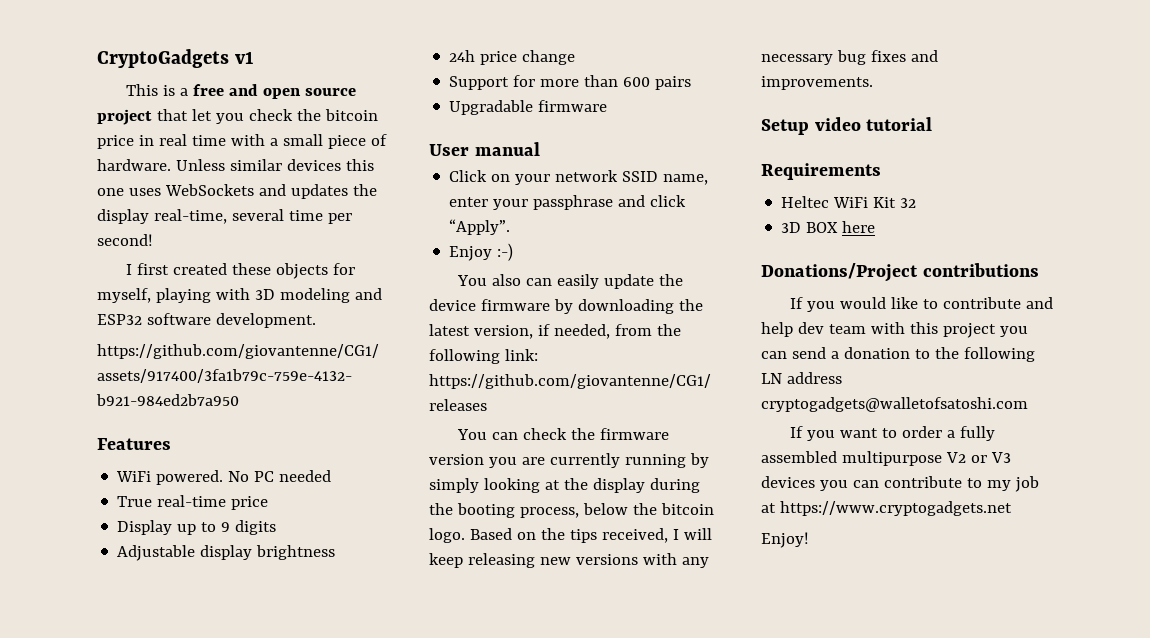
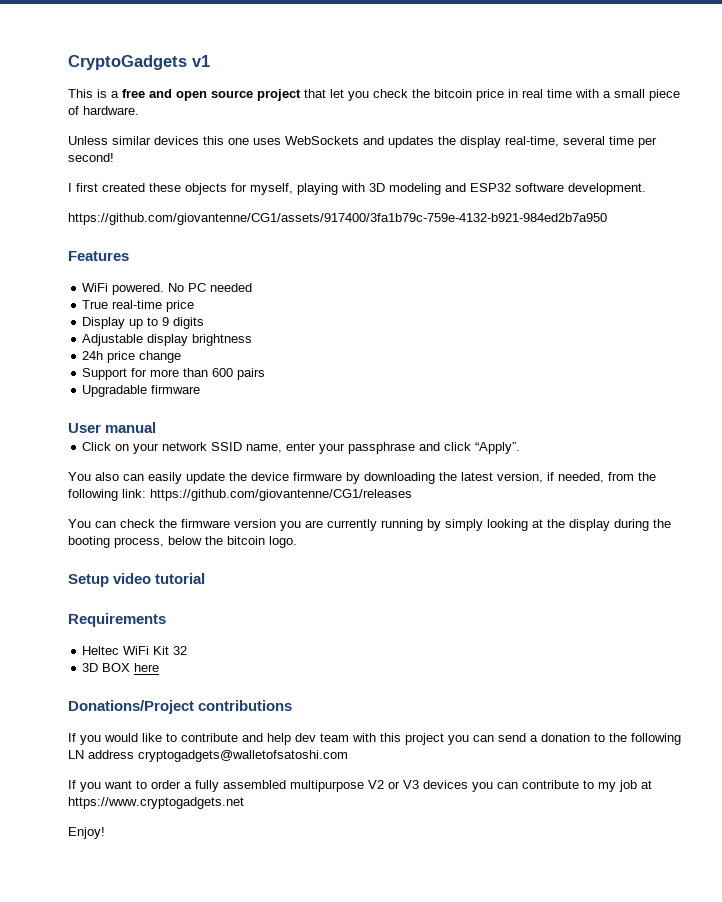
(171, 165) none -> (139, 110) //
[449,243,514,261] // Enjoy :-) -> (521, 448) none
[469,528,712,543] [429,553,709,568] [761,50,938,65] [761,76,873,90] Based on the tips received, I will keep releasing new versions with any necessary bug fixes and improvements. -> (297, 542) none

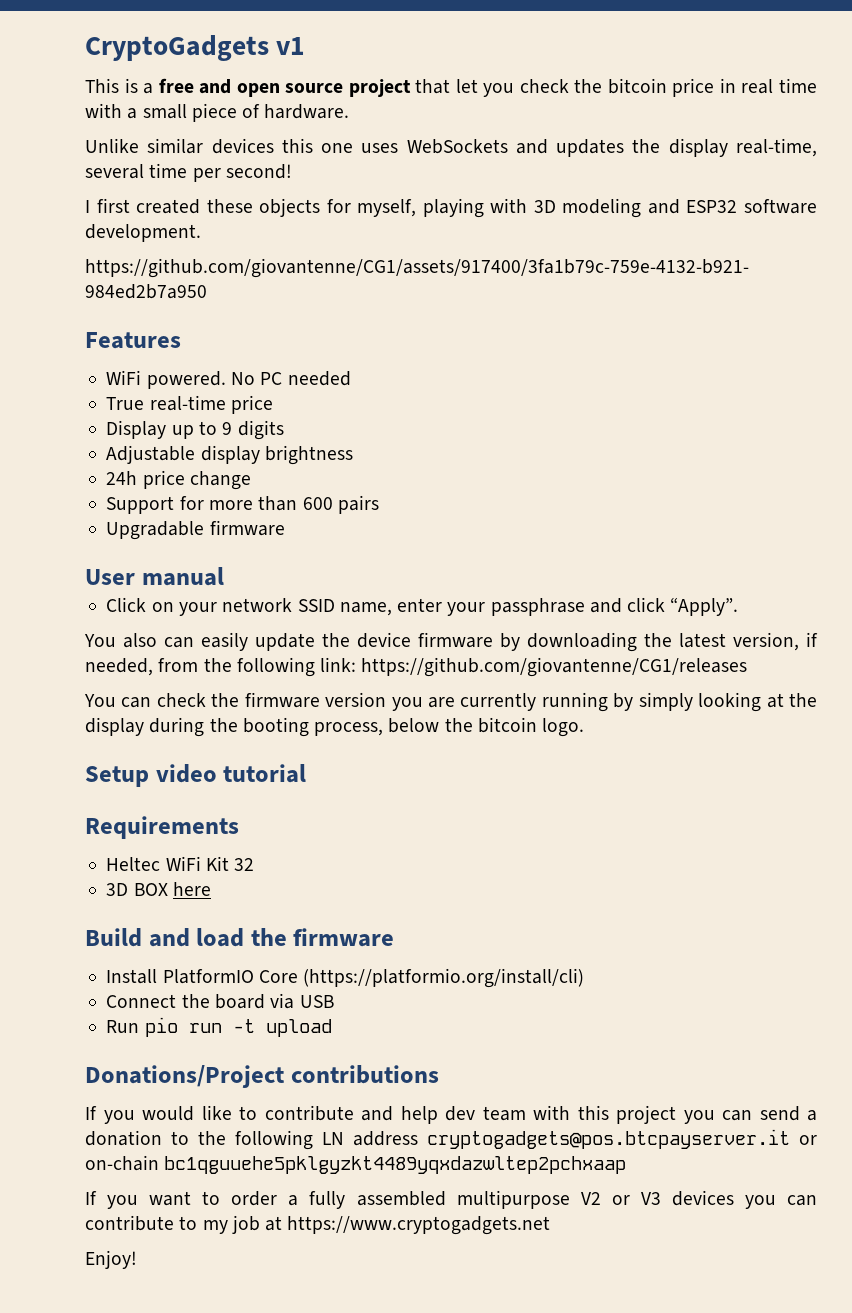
[68,136,108,145] Unless -> [85,138,139,153] Unlike
(160, 667) none -> [85,928,395,947] [106,968,585,988] [106,993,334,1009] [106,1017,332,1037] // Build and load the firmware // Install PlatformIO Core (https://platformio.org/install/cli) // Connect the board via USB // Run pio run -t upload
[138,750,348,762] cryptogadgets@walletofsatoshi.com -> [427,1129,817,1149] [85,1155,627,1174] cryptogadgets@pos.btcpayserver.it or on-chain bc1qguuehe5pklgyzkt4489yqxdazwltep2pchxaap

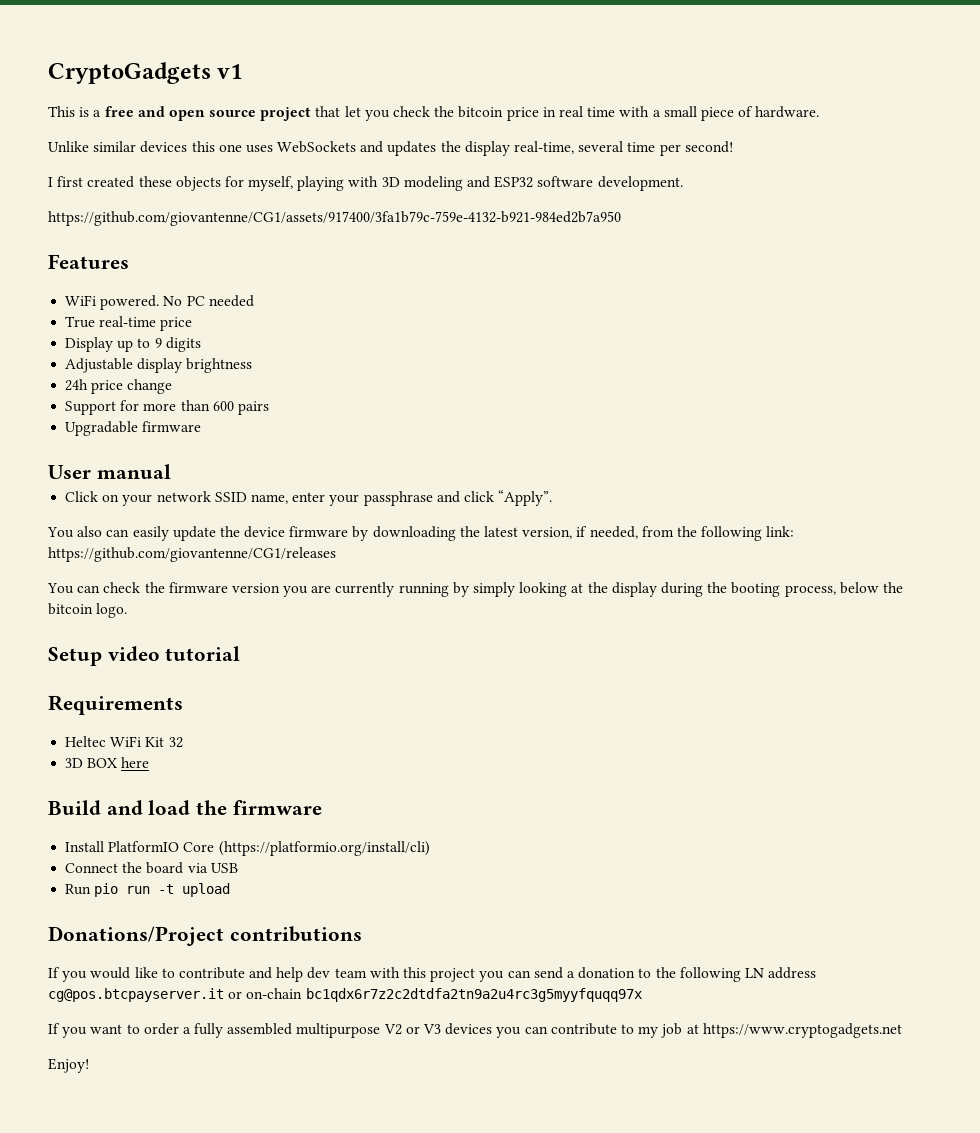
[427,1129,790,1149] cryptogadgets@pos.btcpayserver.it -> [48,988,224,1002] cg@pos.btcpayserver.it
[164,1156,627,1174] bc1qguuehe5pklgyzkt4489yqxdazwltep2pchxaap -> [305,988,642,1002] bc1qdx6r7z2c2dtdfa2tn9a2u4rc3g5myyfquqq97x

